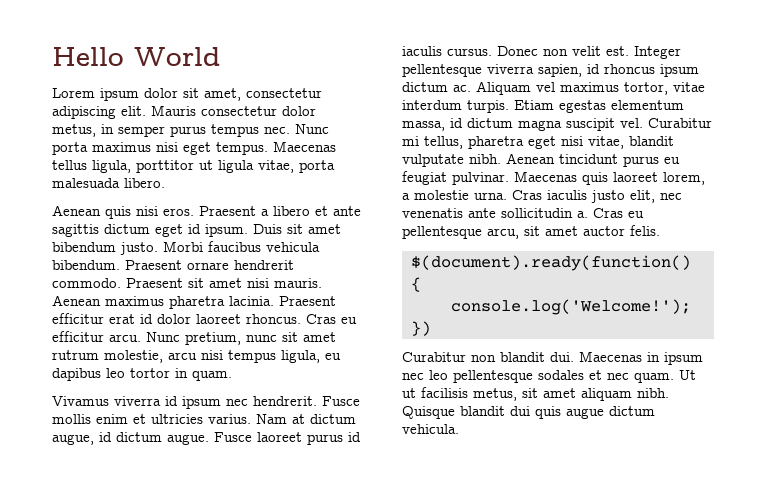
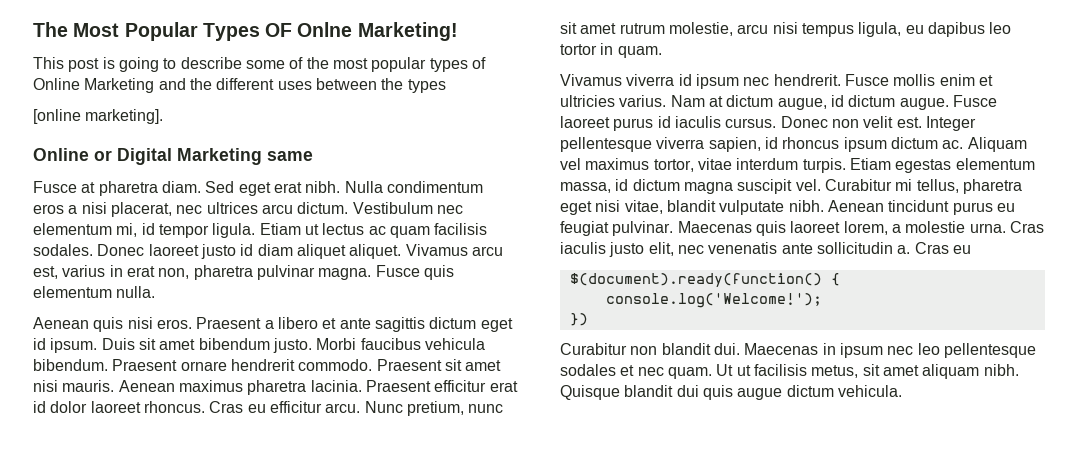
[52,47,220,66] [52,88,322,101] [52,105,316,119] [52,124,329,137] [52,141,336,155] [52,160,335,173] [52,178,165,188] Hello World // Lorem ipsum dolor sit amet, consectetur adipiscing elit. Mauris consectetur dolor metus, in semper purus tempus nec. Nunc porta maximus nisi eget tempus. Maecenas tellus ligula, porttitor ut ligula vitae, porta malesuada libero. -> [33,22,458,41] [33,57,486,72] [33,78,446,93] [33,109,164,124] [33,148,313,165] [33,181,483,196] [33,202,463,217] [33,223,488,238] [33,244,503,259] [33,265,454,280] [33,286,156,298] The Most Popular Types OF Onlne Marketing! // This post is going to describe some of the most popular types of Online Marketing and the different uses between the types // [online marketing]. // Online or Digital Marketing same // Fusce at pharetra diam. Sed eget erat nibh. Nulla condimentum eros a nisi placerat, nec ultrices arcu dictum. Vestibulum nec elementum mi, id tempor ligula. Etiam ut lectus ac quam facilisis sodales. Donec laoreet justo id diam aliquet aliquet. Vivamus arcu est, varius in erat non, pharetra pulvinar magna. Fusce quis elementum nulla.
[402,225,660,239] pellentesque arcu, sit amet auctor felis. -> (971, 249) none

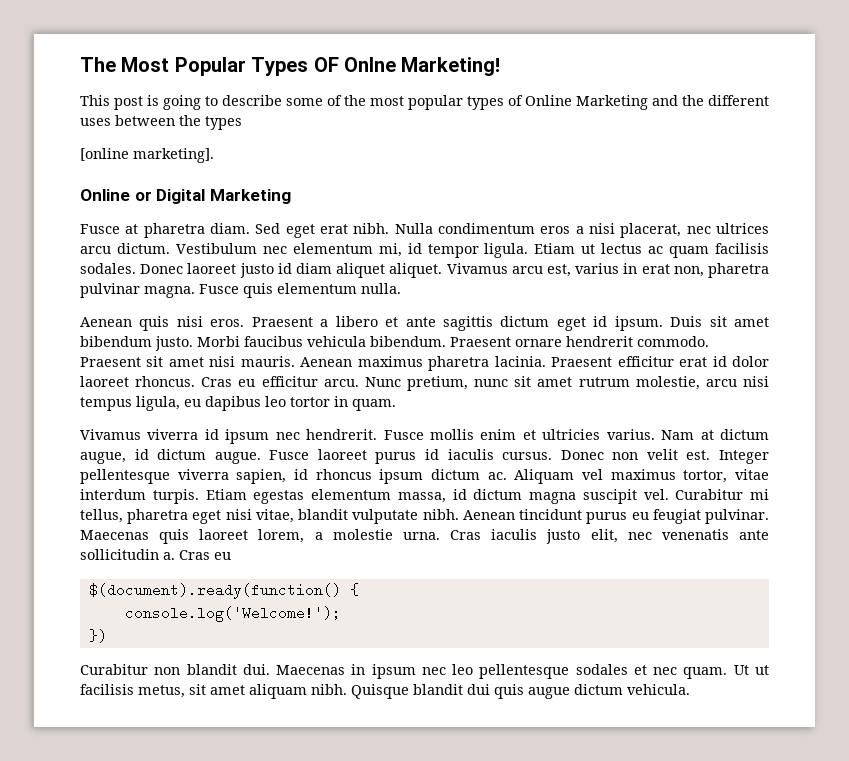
[267,151,313,161] same -> (291, 196) none

